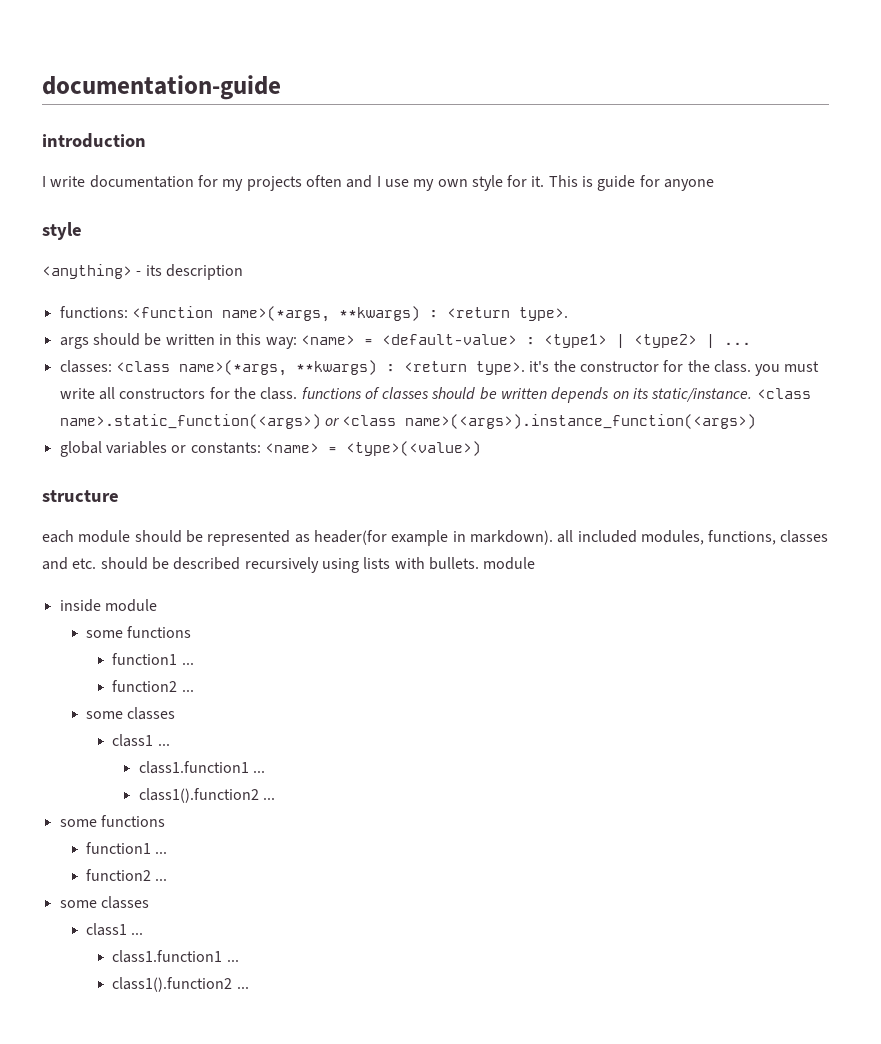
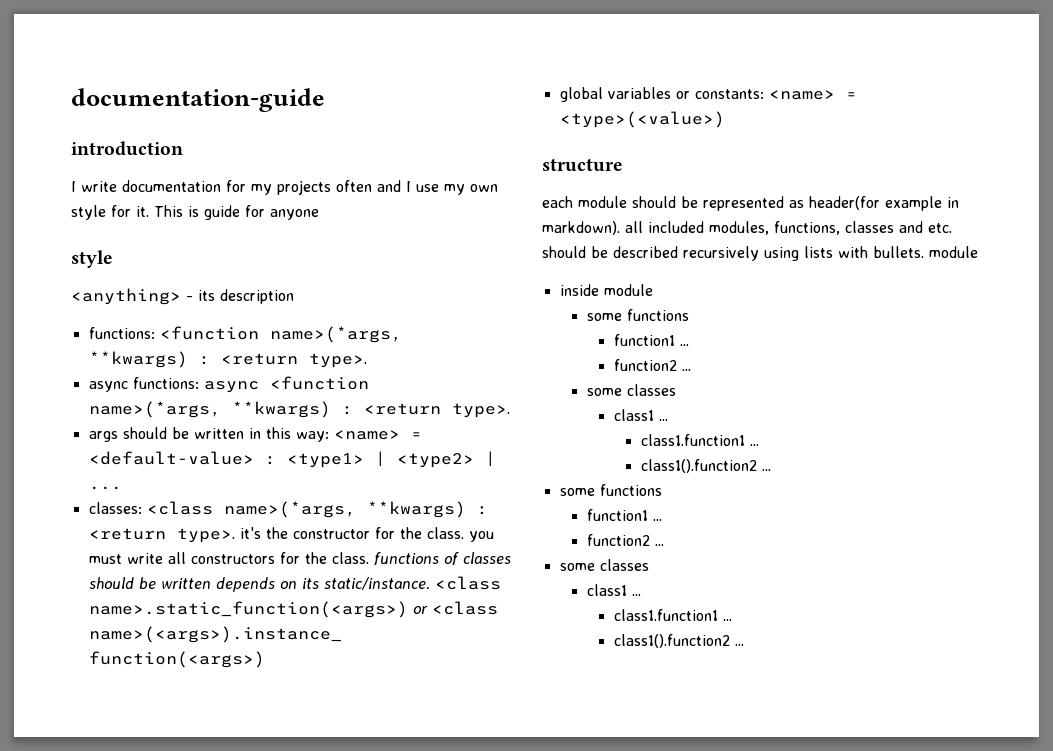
(568, 314) none -> [88,376,369,393] [88,401,510,418] // async functions: async <function name>(*args, **kwargs) : <return type>.

